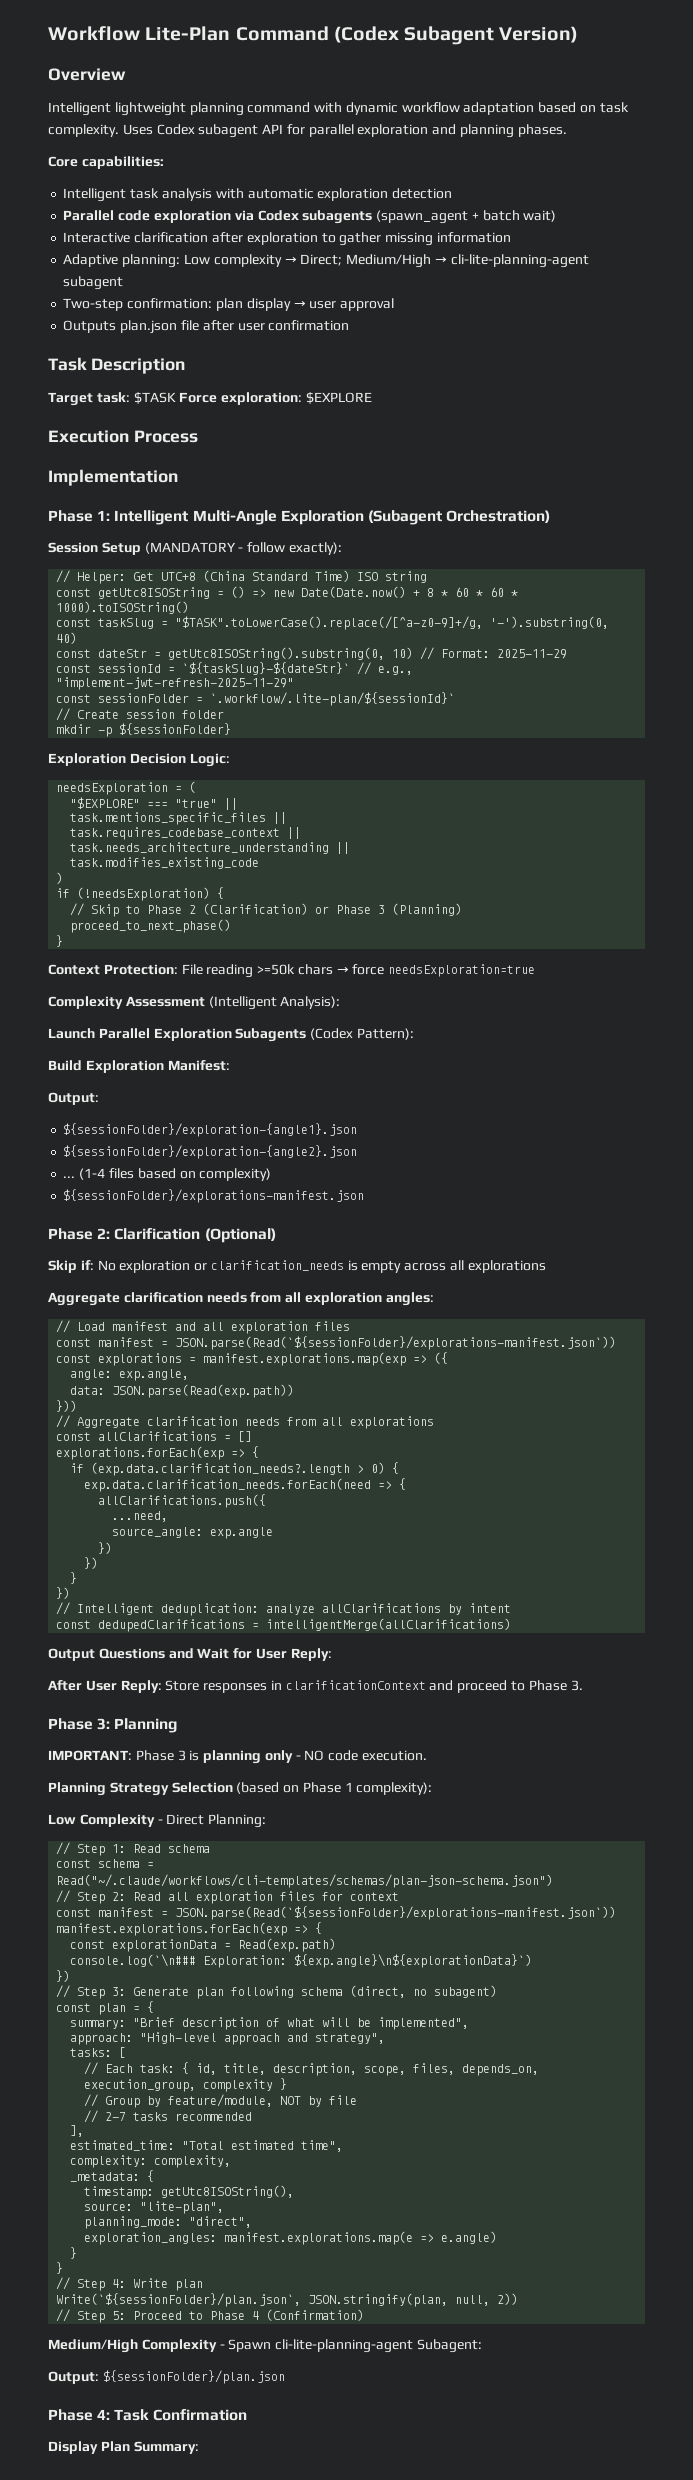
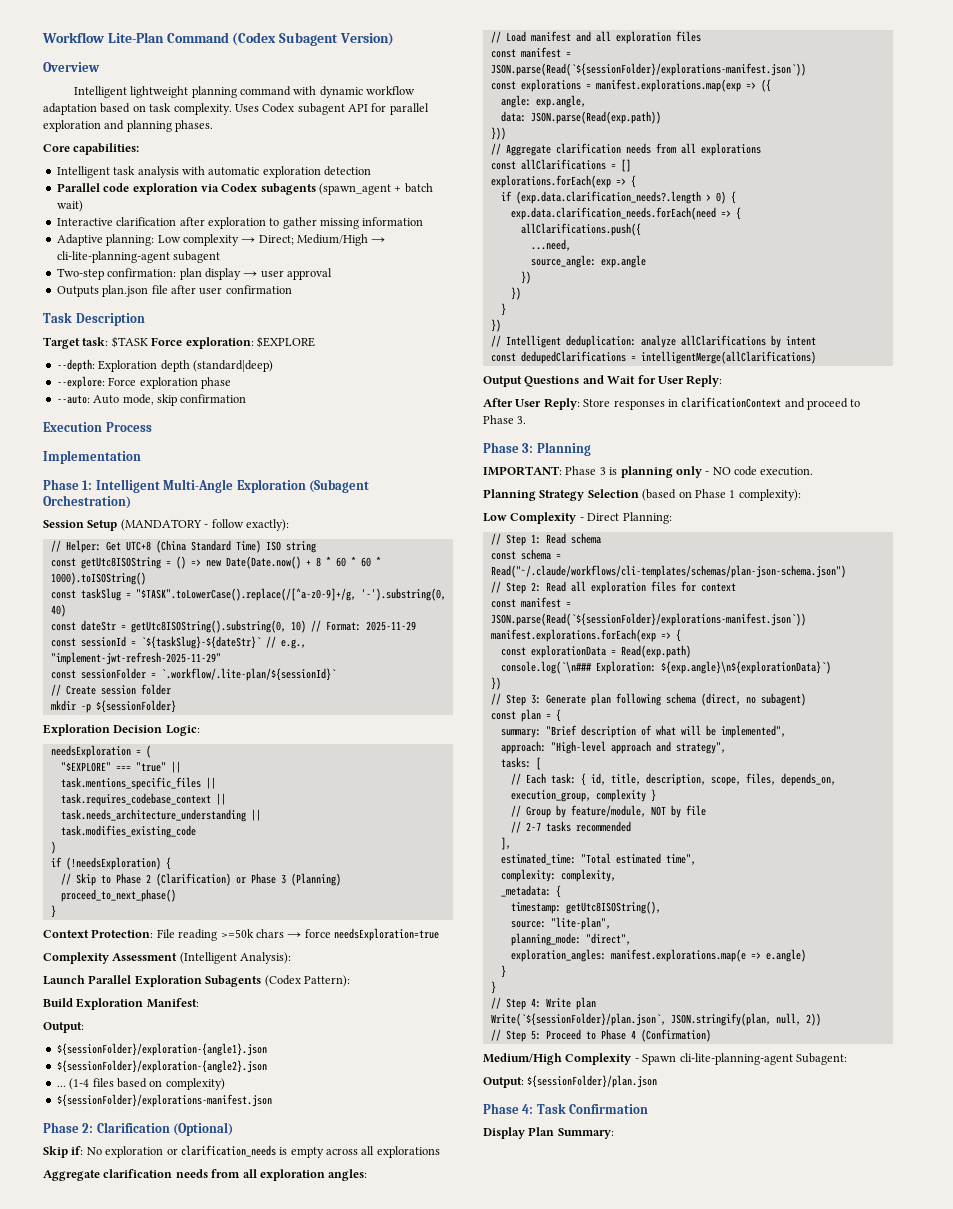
(372, 398) none -> [56,359,273,372] [56,376,231,389] [56,394,247,406] // --depth: Exploration depth (standard|deep) // --explore: Force exploration phase // --auto: Auto mode, skip confirmation

